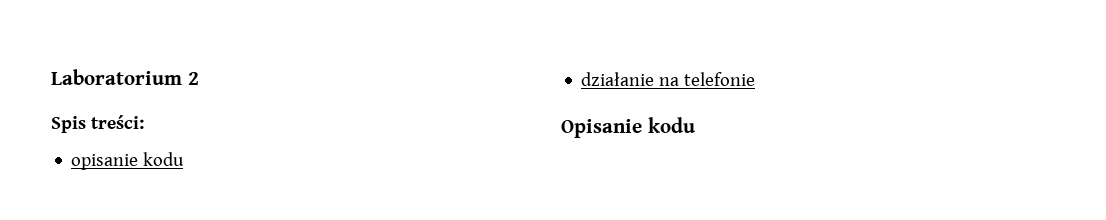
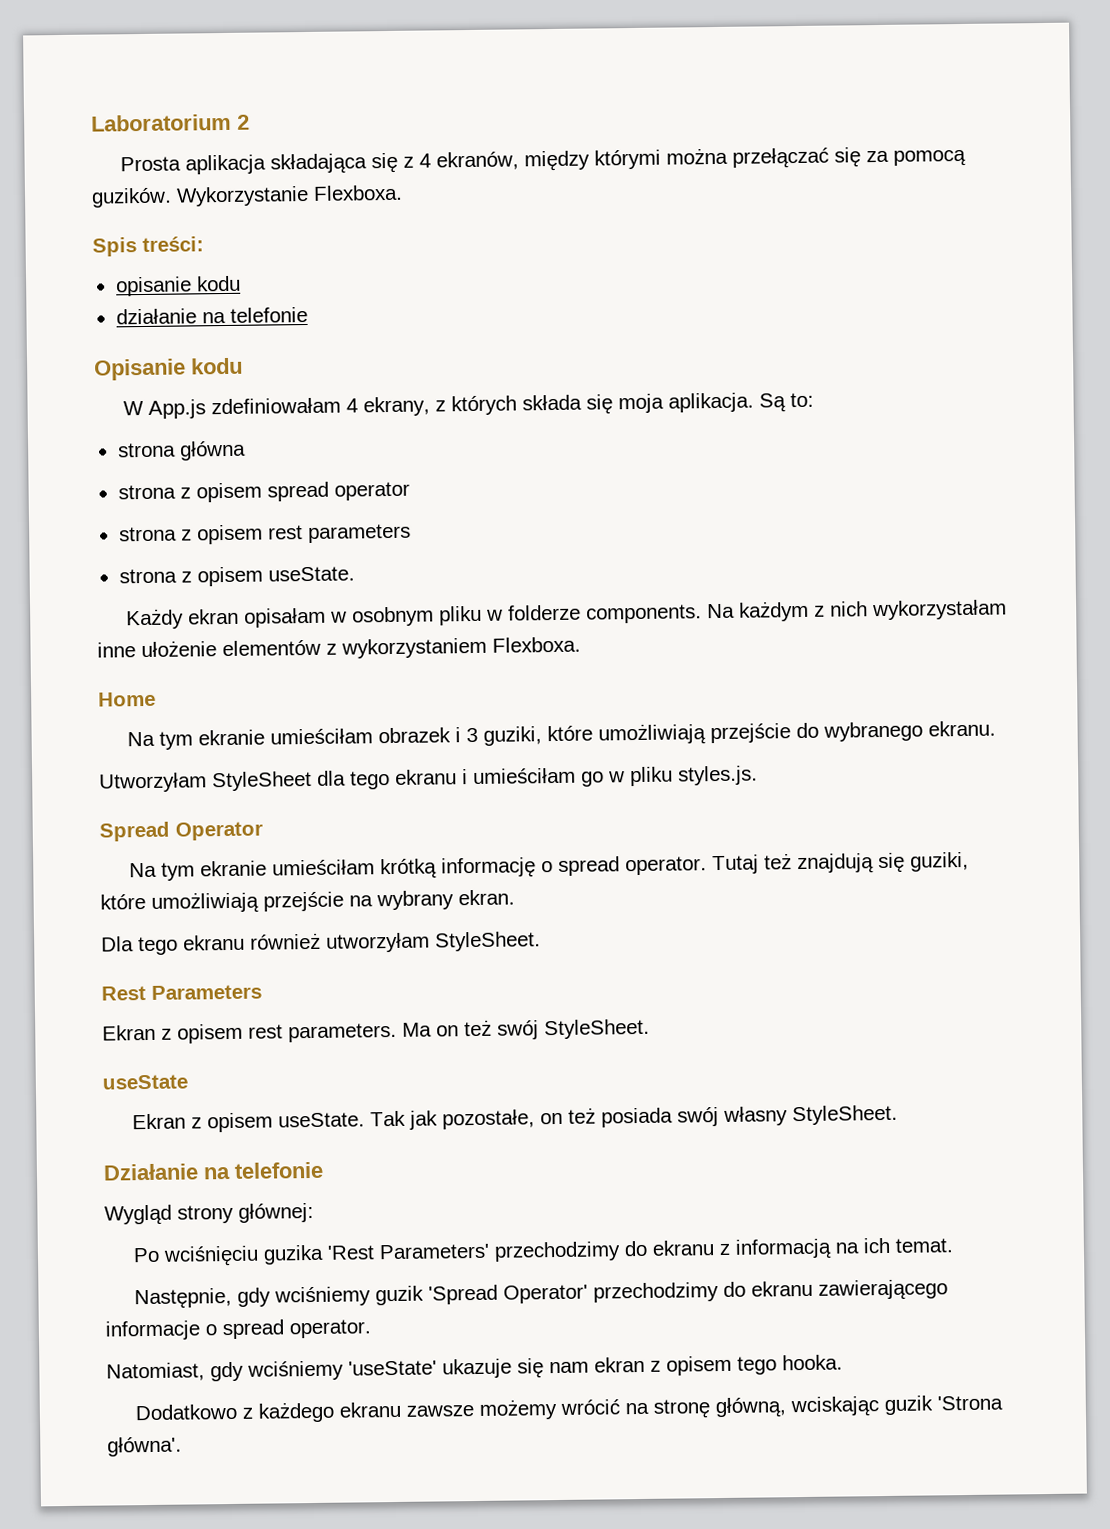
(199, 78) none -> [119,147,966,175] [91,184,403,208] // Prosta aplikacja składająca się z 4 ekranów, między którymi można przełączać się za pomocą guzików. Wykorzystanie Flexboxa.
(695, 125) none -> [122,392,814,419] [117,440,246,461] [117,481,410,503] [118,523,411,545] [118,566,355,587] [125,599,1007,630] [97,636,581,659] [98,691,156,707] [126,720,996,750] [99,765,758,793] [99,821,263,842] [128,851,969,881] [100,889,515,914] [101,931,541,956] [101,984,262,1001] [102,1018,650,1044] [102,1074,188,1090] [131,1104,898,1133] [103,1161,324,1181] [104,1202,314,1226] [132,1237,953,1267] [133,1279,948,1310] [105,1319,371,1341] [106,1354,843,1382] [134,1395,1003,1423] [107,1436,182,1457] // W App.js zdefiniowałam 4 ekrany, z których składa się moja aplikacja. Są to: // strona główna // strona z opisem spread operator // strona z opisem rest parameters // strona z opisem useState. // Każdy ekran opisałam w osobnym pliku w folderze components. Na każdym z nich wykorzystałam inne ułożenie elementów z wykorzystaniem Flexboxa. // Home // Na tym ekranie umieściłam obrazek i 3 guziki, które umożliwiają przejście do wybranego ekranu. // Utworzyłam StyleSheet dla tego ekranu i umieściłam go w pliku styles.js. // Spread Operator // Na tym ekranie umieściłam krótką informację o spread operator. Tutaj też znajdują się guziki, które umożliwiają przejście na wybrany ekran. // Dla tego ekranu również utworzyłam StyleSheet. // Rest Parameters // Ekran z opisem rest parameters. Ma on też swój StyleSheet. // useState // Ekran z opisem useState. Tak jak pozostałe, on też posiada swój własny StyleSheet. // Działanie na telefonie // Wygląd strony głównej: // Po wciśnięciu guzika 'Rest Parameters' przechodzimy do ekranu z informacją na ich temat. // Następnie, gdy wciśniemy guzik 'Spread Operator' przechodzimy do ekranu zawierającego informacje o spread operator. // Natomiast, gdy wciśniemy 'useState' ukazuje się nam ekran z opisem tego hooka. // Dodatkowo z każdego ekranu zawsze możemy wrócić na stronę główną, wciskając guzik 'Strona główna'.

